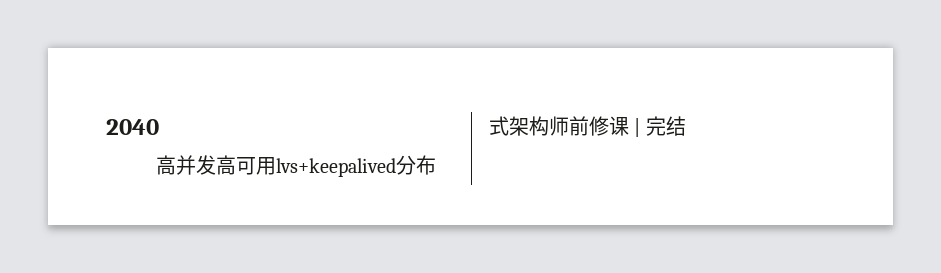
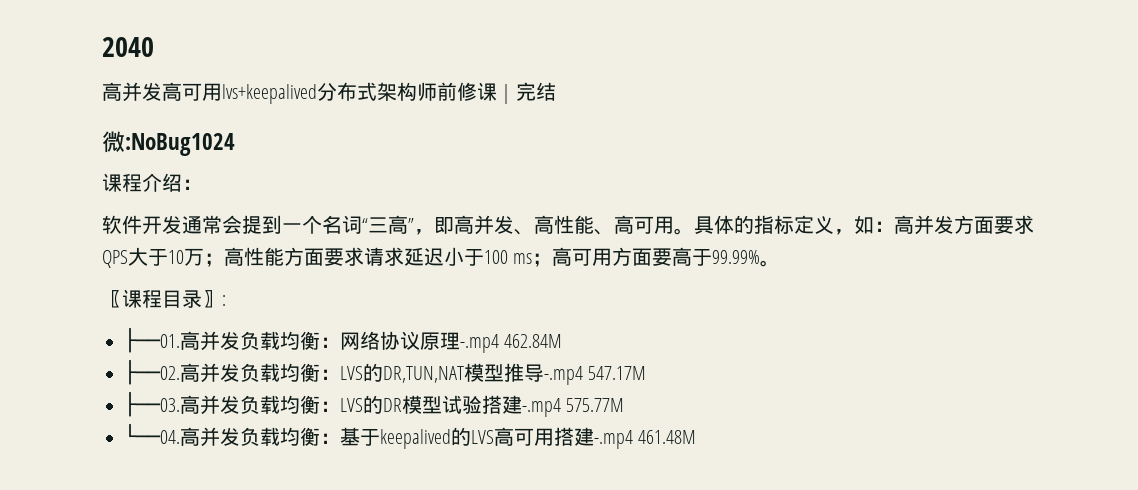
(686, 126) none -> [102,131,235,156] [102,173,202,192] [102,215,1034,235] [102,247,781,268] [102,289,226,308] [124,328,563,353] [124,360,647,385] [124,392,625,417] [124,424,697,449] // 微:NoBug1024 // 课程介绍： // 软件开发通常会提到一个名词“三高”，即高并发、高性能、高可用。具体的指标定义，如：高并发方面要求QPS大于10万；高性能方面要求请求延迟小于100 ms；高可用方面要高于99.99%。 // 〖课程目录〗: // ├──01.高并发负载均衡：网络协议原理-.mp4 462.84M // ├──02.高并发负载均衡：LVS的DR,TUN,NAT模型推导-.mp4 547.17M // ├──03.高并发负载均衡：LVS的DR模型试验搭建-.mp4 575.77M // └──04.高并发负载均衡：基于keepalived的LVS高可用搭建-.mp4 461.48M

